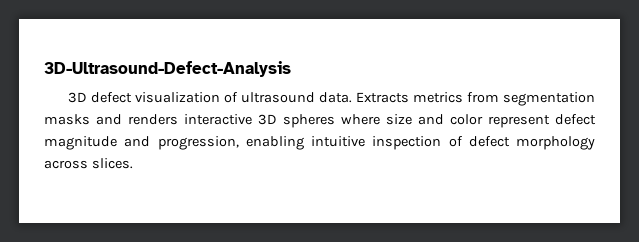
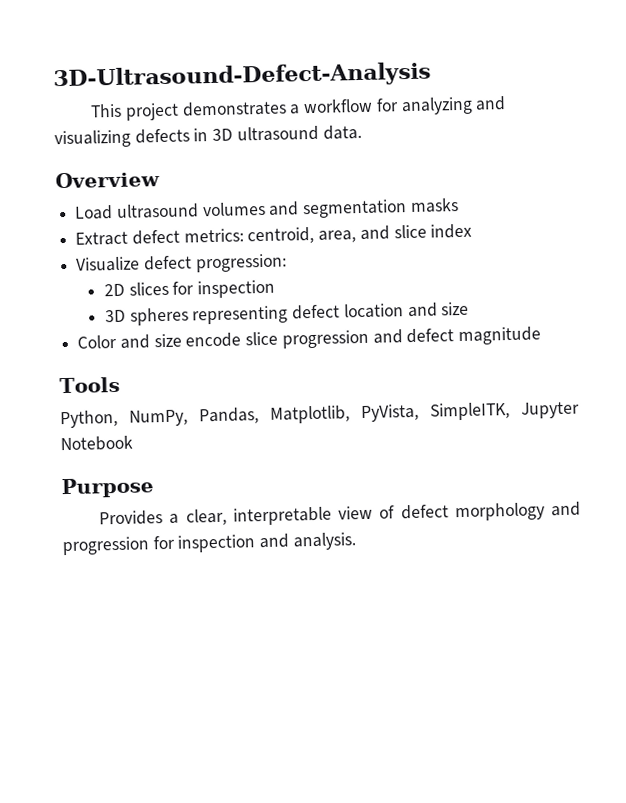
[68,92,595,106] [44,114,596,128] [44,136,595,150] [44,158,133,169] 3D defect visualization of ultrasound data. Extracts metrics from segmentation masks and renders interactive 3D spheres where size and color represent defect magnitude and progression, enabling intuitive inspection of defect morphology across slices. -> [90,96,507,121] [54,124,362,149] [55,171,160,189] [74,198,459,220] [75,223,473,246] [76,253,287,273] [104,279,276,299] [105,301,470,326] [77,326,542,349] [59,376,120,394] [60,401,580,429] [60,435,133,452] [61,477,154,499] [99,501,582,526] [62,532,356,556] This project demonstrates a workflow for analyzing and visualizing defects in 3D ultrasound data. // Overview // Load ultrasound volumes and segmentation masks // Extract defect metrics: centroid, area, and slice index // Visualize defect progression: // 2D slices for inspection // 3D spheres representing defect location and size // Color and size encode slice progression and defect magnitude // Tools // Python, NumPy, Pandas, Matplotlib, PyVista, SimpleITK, Jupyter Notebook // Purpose // Provides a clear, interpretable view of defect morphology and progression for inspection and analysis.

